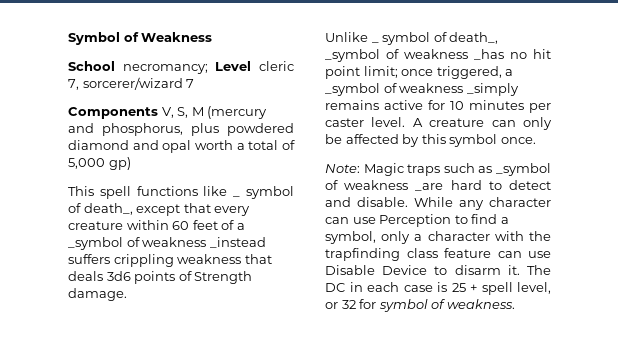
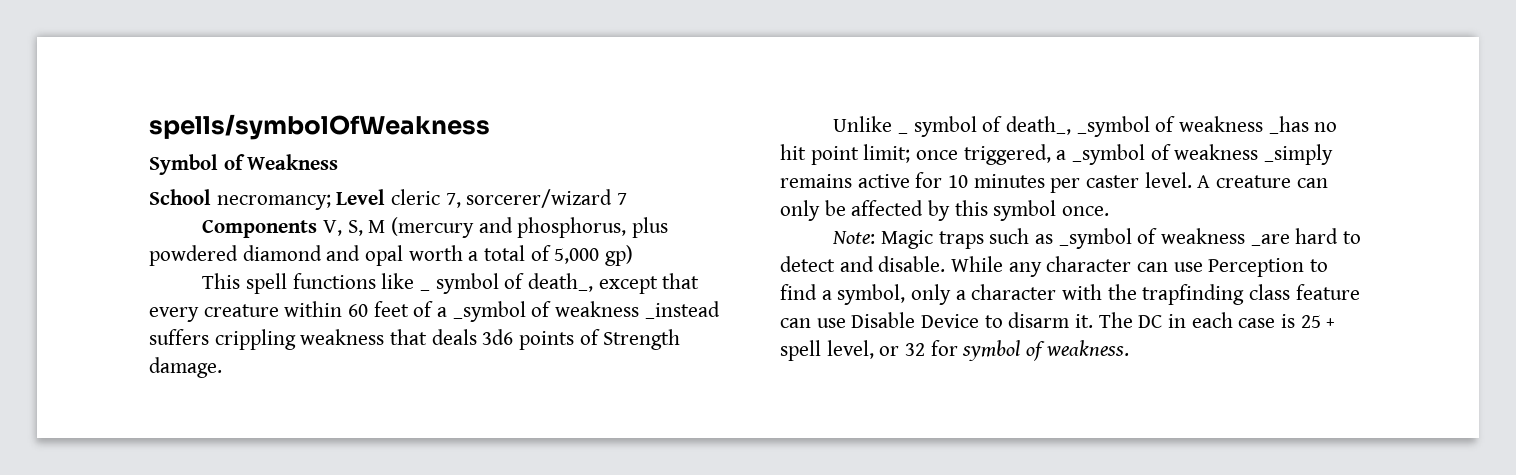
(68, 38) none -> [149,114,490,140] spells/symbolOfWeakness //

